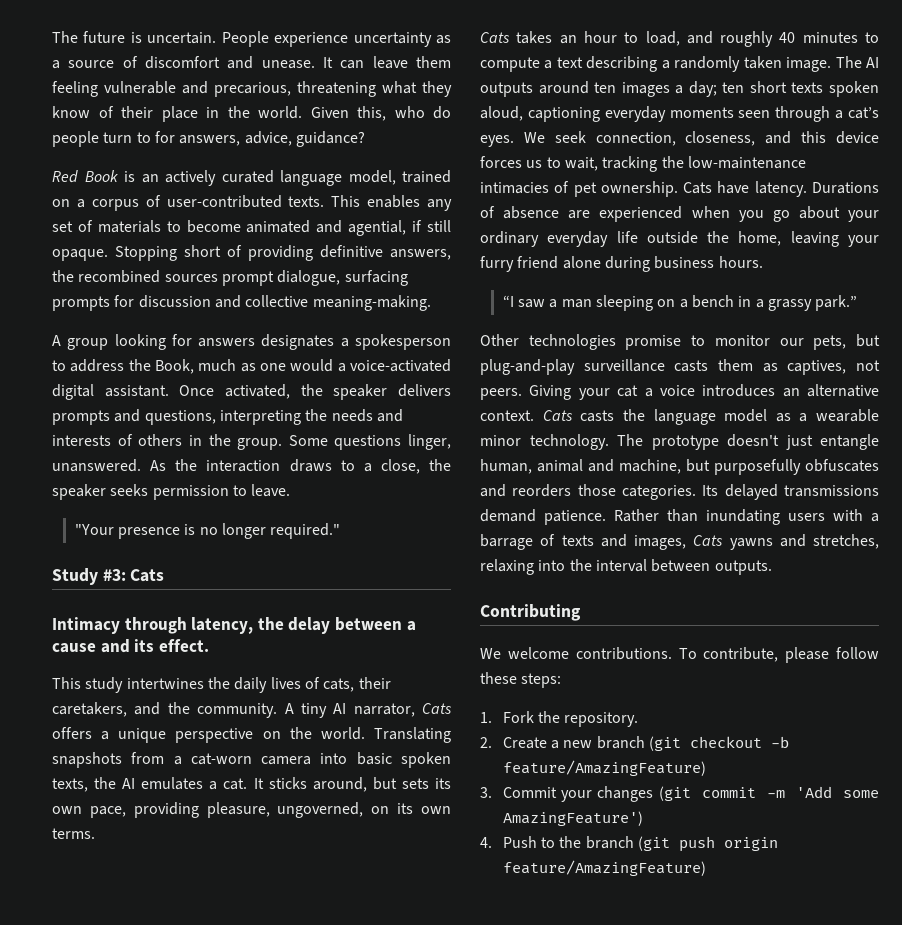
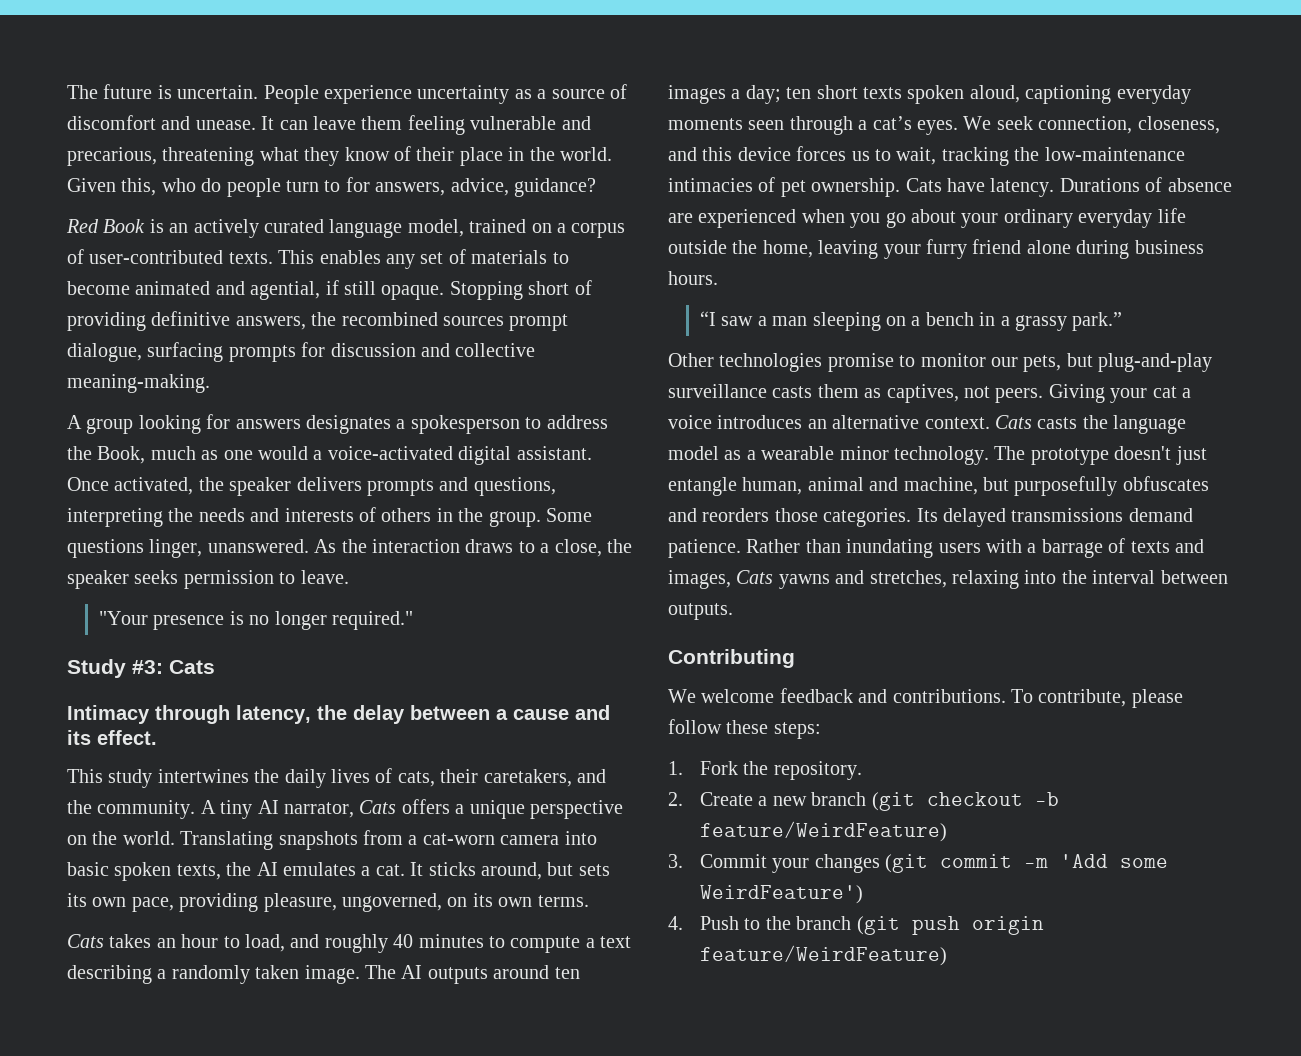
(569, 653) none -> [779,688,888,703] feedback and
[502,760,706,776] feature/AmazingFeature) -> [699,821,947,842] feature/WeirdFeature)
[502,811,643,826] AmazingFeature') -> [699,885,863,904] WeirdFeature')
[502,860,706,876] feature/AmazingFeature) -> [699,945,947,966] feature/WeirdFeature)

